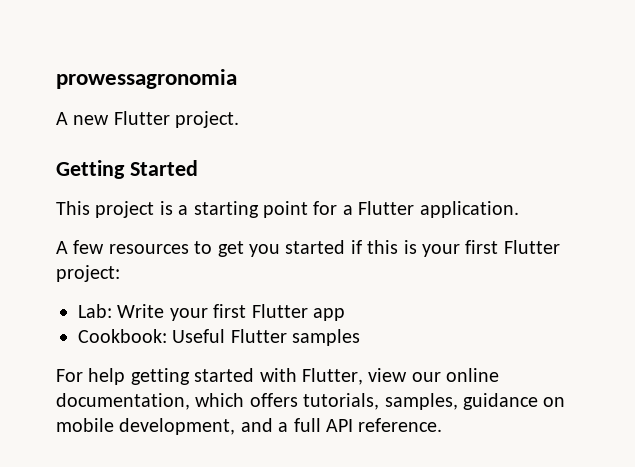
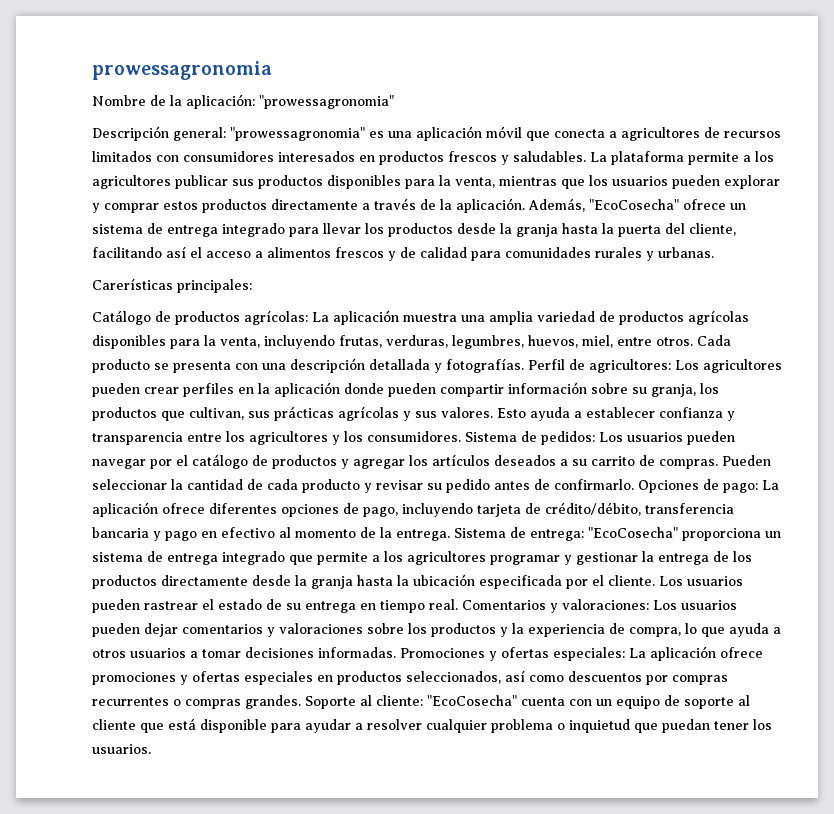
[56,111,240,128] [56,160,198,179] [56,201,519,218] [56,240,560,257] [56,265,120,282] [78,304,345,321] [78,329,361,346] [56,368,500,385] [56,393,566,410] [56,418,443,435] A new Flutter project. // Getting Started // This project is a starting point for a Flutter application. // A few resources to get you started if this is your first Flutter project: // Lab: Write your first Flutter app // Cookbook: Useful Flutter samples // For help getting started with Flutter, view our online documentation, which offers tutorials, samples, guidance on mobile development, and a full API reference. -> [92,94,394,109] [92,126,781,141] [92,151,774,165] [92,175,780,189] [92,198,746,213] [92,223,736,237] [92,246,714,261] [92,278,252,293] [92,310,749,325] [92,335,731,349] [92,358,782,373] [92,382,719,397] [92,406,735,421] [92,431,735,445] [92,454,771,469] [92,479,779,493] [92,502,734,517] [92,527,781,541] [92,551,752,565] [92,574,743,589] [92,599,737,613] [92,623,781,637] [92,646,763,661] [92,670,728,685] [92,695,750,709] [92,718,772,733] [92,744,151,754] Nombre de la aplicación: "prowessagronomia" // Descripción general: "prowessagronomia" es una aplicación móvil que conecta a agricultores de recursos limitados con consumidores interesados en productos frescos y saludables. La plataforma permite a los agricultores publicar sus productos disponibles para la venta, mientras que los usuarios pueden explorar y comprar estos productos directamente a través de la aplicación. Además, "EcoCosecha" ofrece un sistema de entrega integrado para llevar los productos desde la granja hasta la puerta del cliente, facilitando así el acceso a alimentos frescos y de calidad para comunidades rurales y urbanas. // Carerísticas principales: // Catálogo de productos agrícolas: La aplicación muestra una amplia variedad de productos agrícolas disponibles para la venta, incluyendo frutas, verduras, legumbres, huevos, miel, entre otros. Cada producto se presenta con una descripción detallada y fotografías. Perfil de agricultores: Los agricultores pueden crear perfiles en la aplicación donde pueden compartir información sobre su granja, los productos que cultivan, sus prácticas agrícolas y sus valores. Esto ayuda a establecer confianza y transparencia entre los agricultores y los consumidores. Sistema de pedidos: Los usuarios pueden navegar por el catálogo de productos y agregar los artículos deseados a su carrito de compras. Pueden seleccionar la cantidad de cada producto y revisar su pedido antes de confirmarlo. Opciones de pago: La aplicación ofrece diferentes opciones de pago, incluyendo tarjeta de crédito/débito, transferencia bancaria y pago en efectivo al momento de la entrega. Sistema de entrega: "EcoCosecha" proporciona un sistema de entrega integrado que permite a los agricultores programar y gestionar la entrega de los productos directamente desde la granja hasta la ubicación especificada por el cliente. Los usuarios pueden rastrear el estado de su entrega en tiempo real. Comentarios y valoraciones: Los usuarios pueden dejar comentarios y valoraciones sobre los productos y la experiencia de compra, lo que ayuda a otros usuarios a tomar decisiones informadas. Promociones y ofertas especiales: La aplicación ofrece promociones y ofertas especiales en productos seleccionados, así como descuentos por compras recurrentes o compras grandes. Soporte al cliente: "EcoCosecha" cuenta con un equipo de soporte al cliente que está disponible para ayudar a resolver cualquier problema o inquietud que puedan tener los usuarios.

